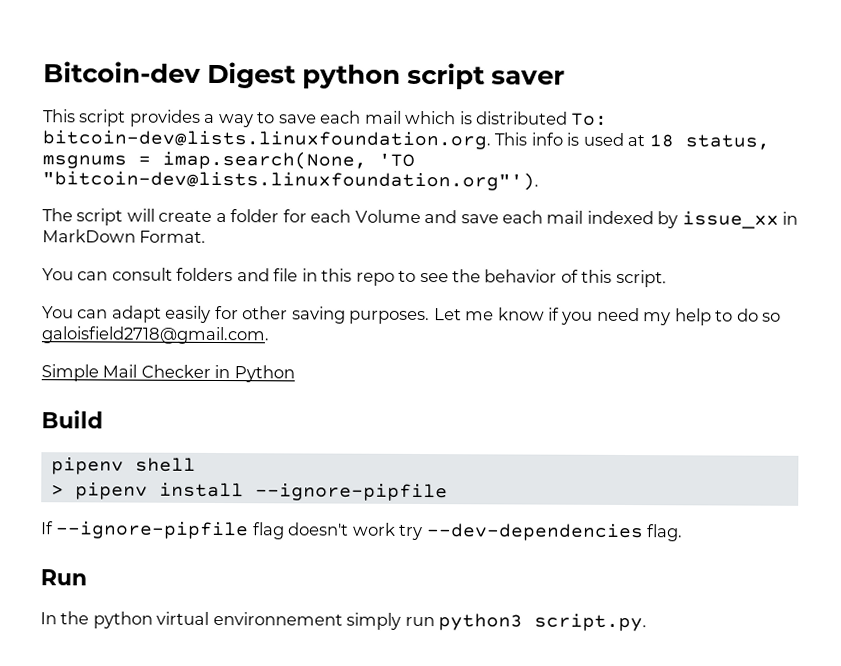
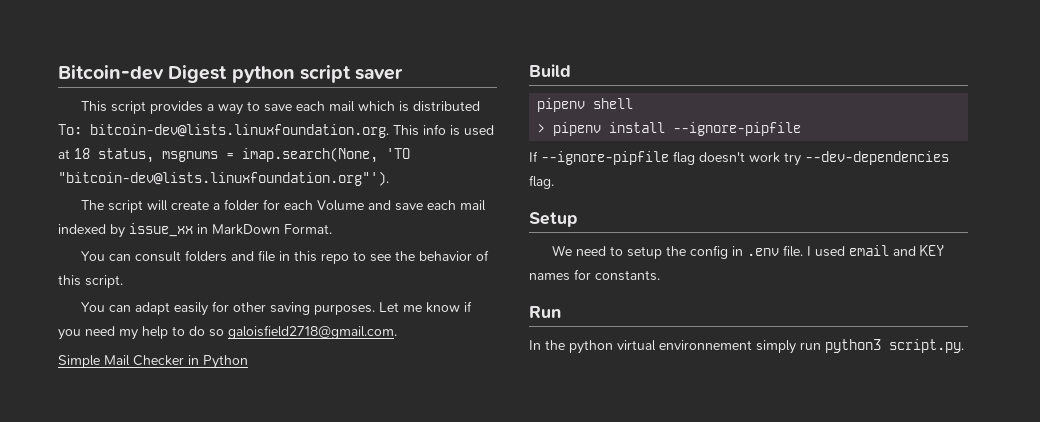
(684, 533) none -> [529,212,578,227] [551,245,944,259] [529,269,660,281] // Setup // We need to setup the config in .env file. I used email and KEY names for constants.

